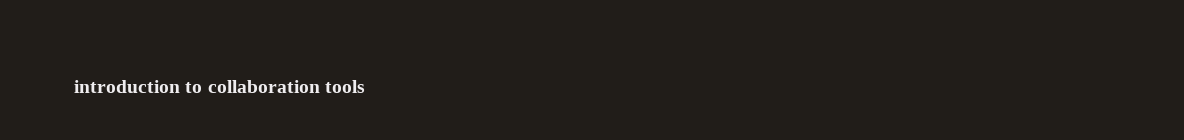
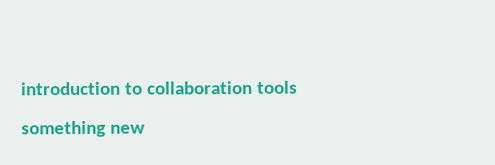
(365, 86) none -> [21,120,147,138] // something new

